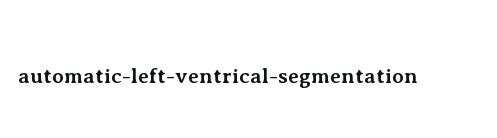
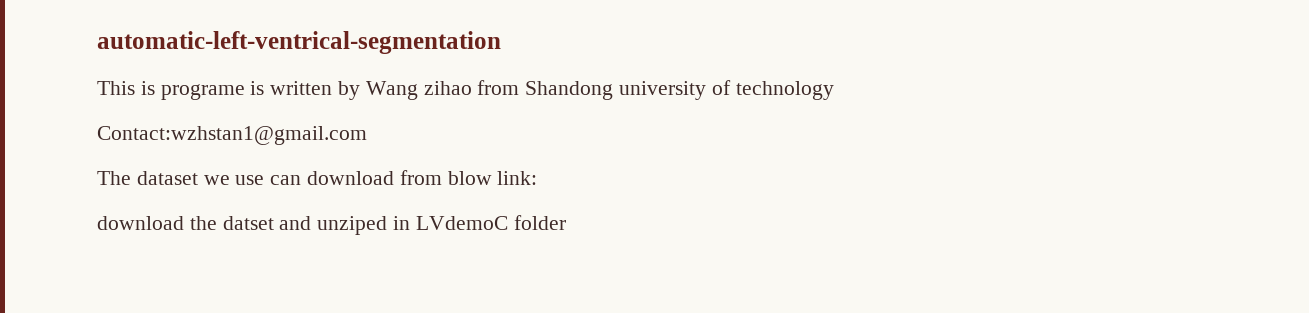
(418, 78) none -> [97,80,834,100] [97,126,367,145] [97,170,538,185] [97,215,566,235] // This is programe is written by Wang zihao from Shandong university of technology // Contact:wzhstan1@gmail.com // The dataset we use can download from blow link: // download the datset and unziped in LVdemoC folder

